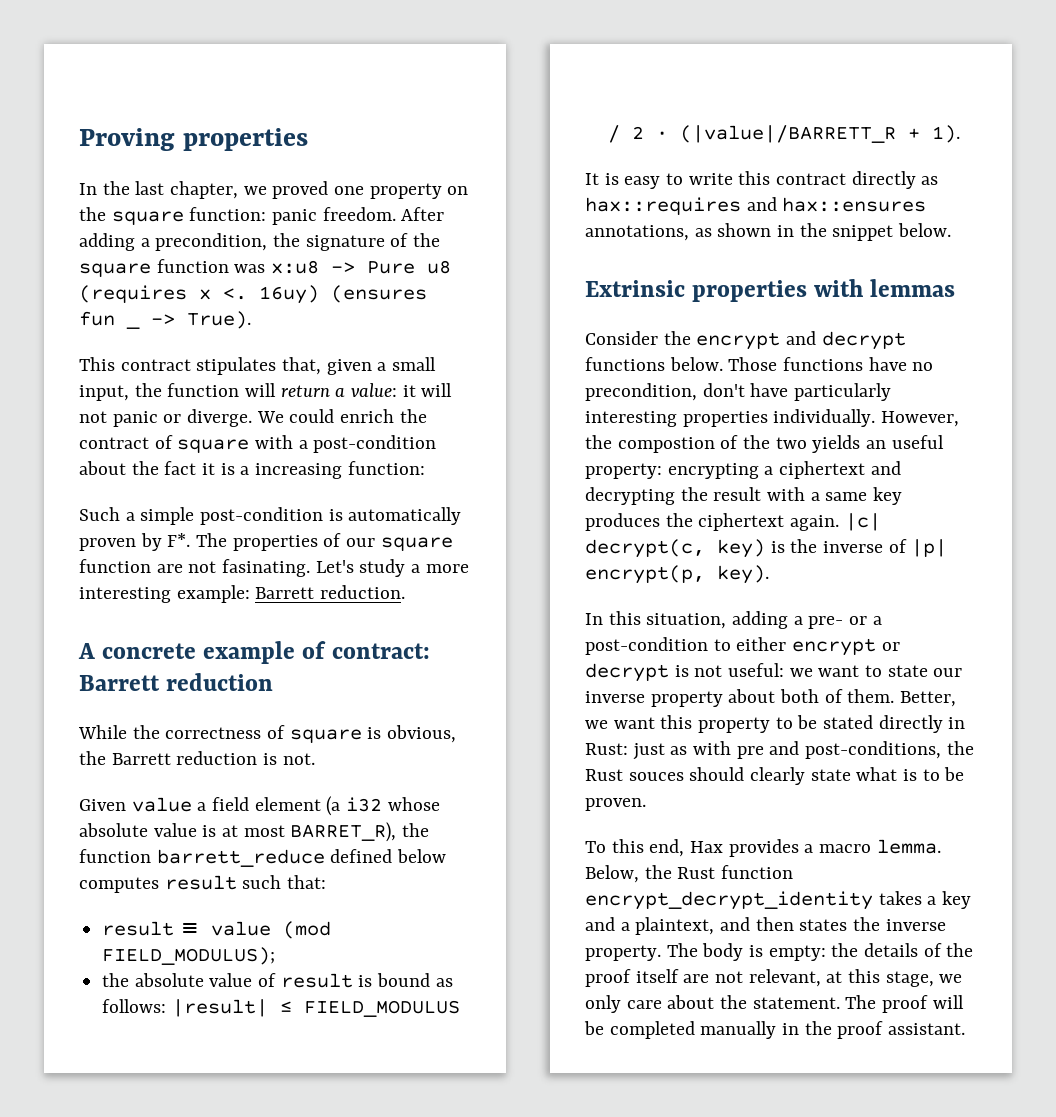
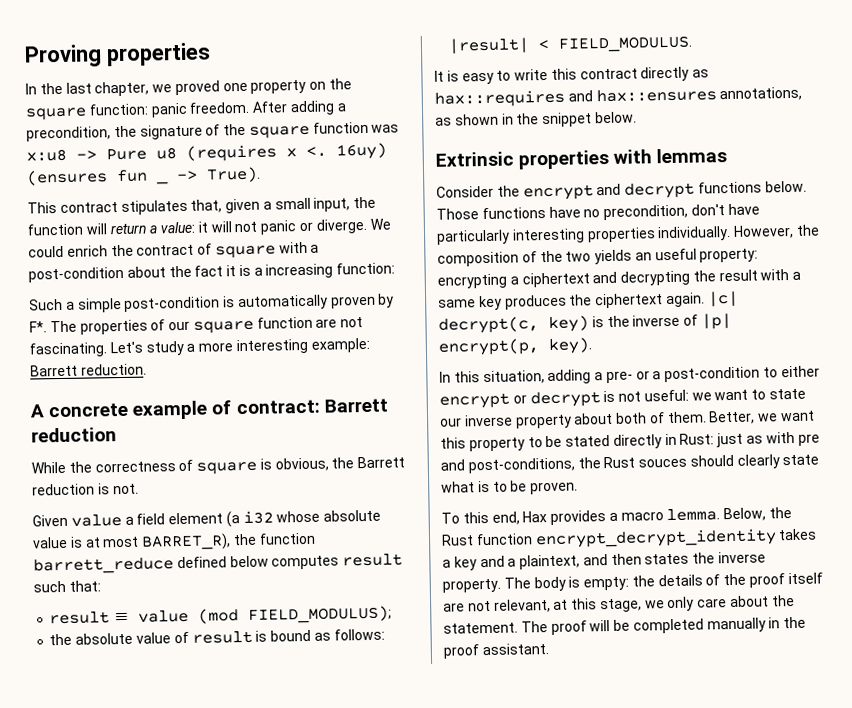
[222,559,311,577] fasinating. -> [29,342,107,358] fascinating.
[279,1000,460,1017] [608,125,961,143] ≤ FIELD_MODULUS / 2 · (|value|/BARRETT_R + 1). -> [538,35,694,53] < FIELD_MODULUS.
[617,437,715,453] compostion -> [437,251,519,267] composition

